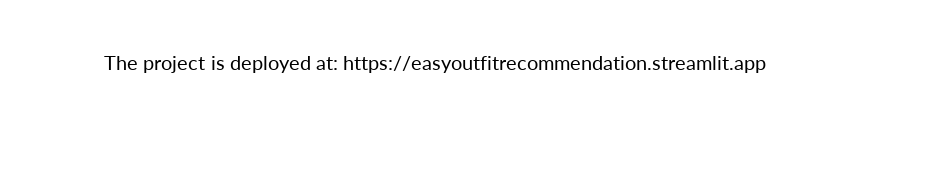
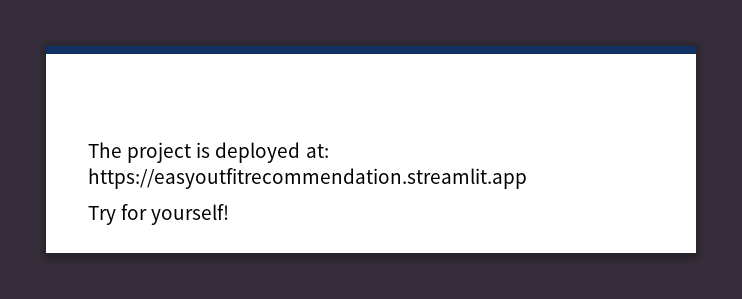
(767, 64) none -> [88,204,230,225] // Try for yourself!

